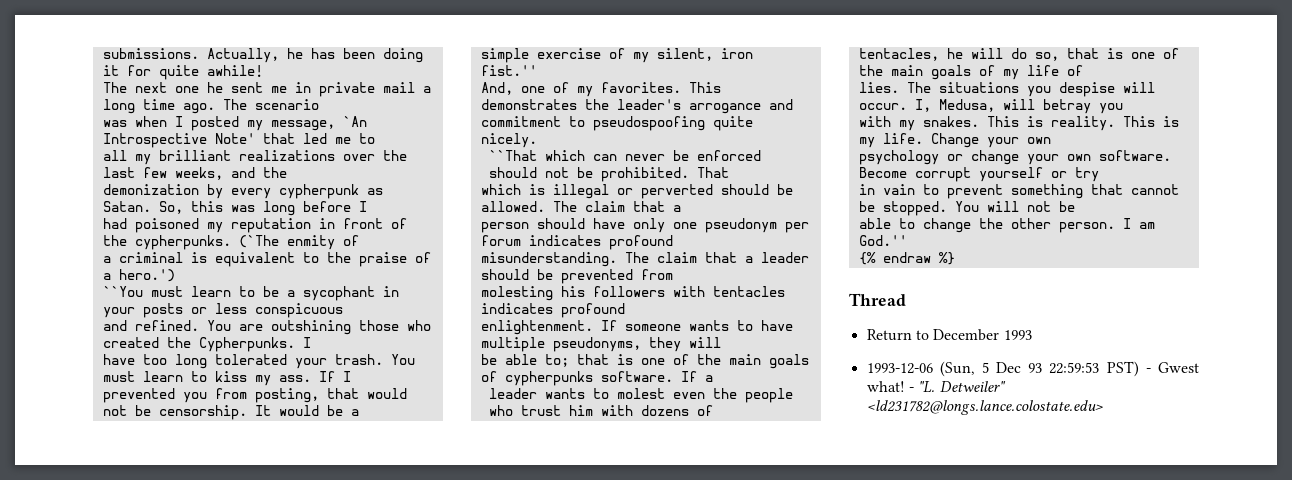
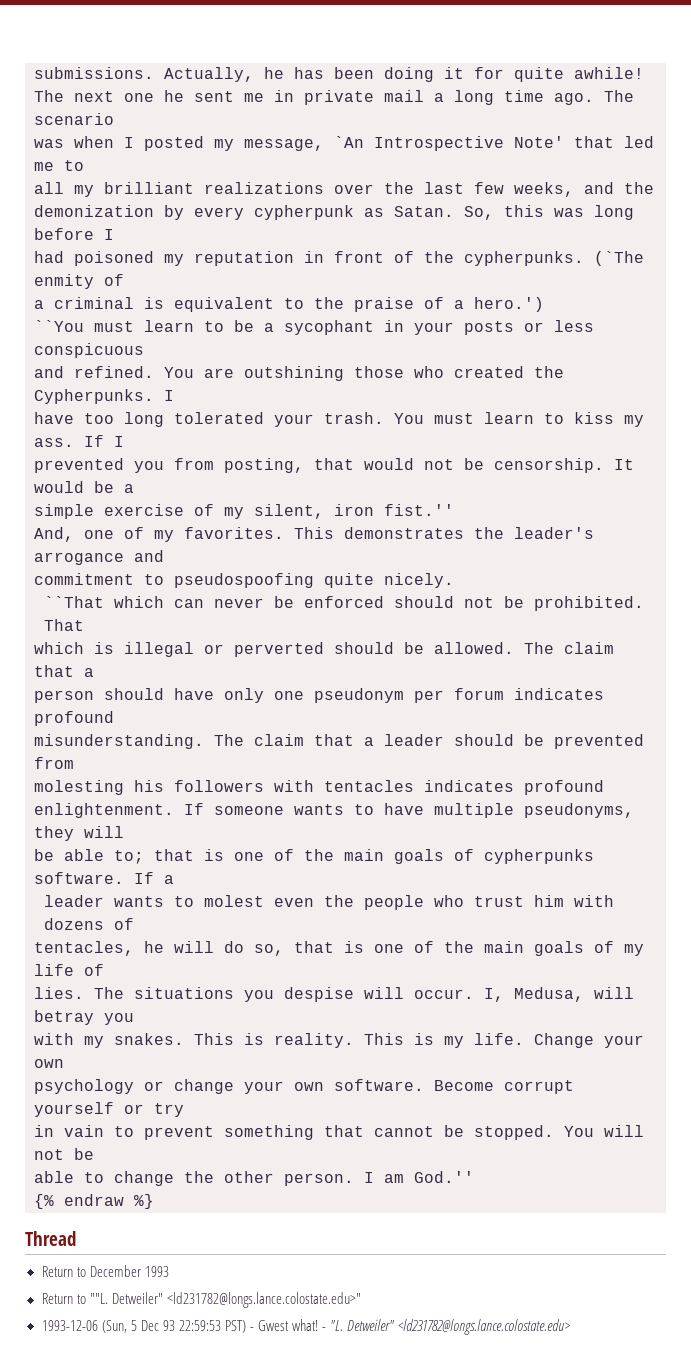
(1032, 335) none -> [41,1292,361,1308] // Return to ""L. Detweiler" <ld231782@longs.lance.colostate.edu>"

